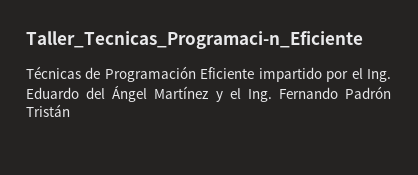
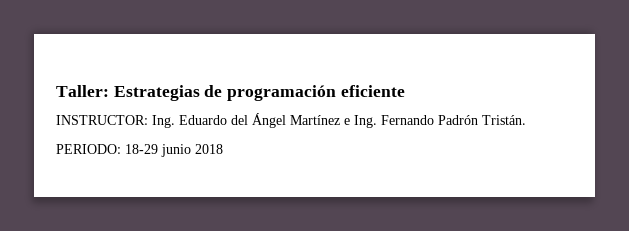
[26,31,363,49] [26,66,363,82] Taller_Tecnicas_Programaci-n_Eficiente // Técnicas de Programación Eficiente impartido por el -> [56,85,405,101] [56,115,148,125] Taller: Estrategias de programación eficiente // INSTRUCTOR:
[215,88,241,102] y el -> [344,118,350,125] e
[26,104,70,117] Tristán -> [482,115,526,125] [56,144,223,157] Tristán. // PERIODO: 18-29 junio 2018

